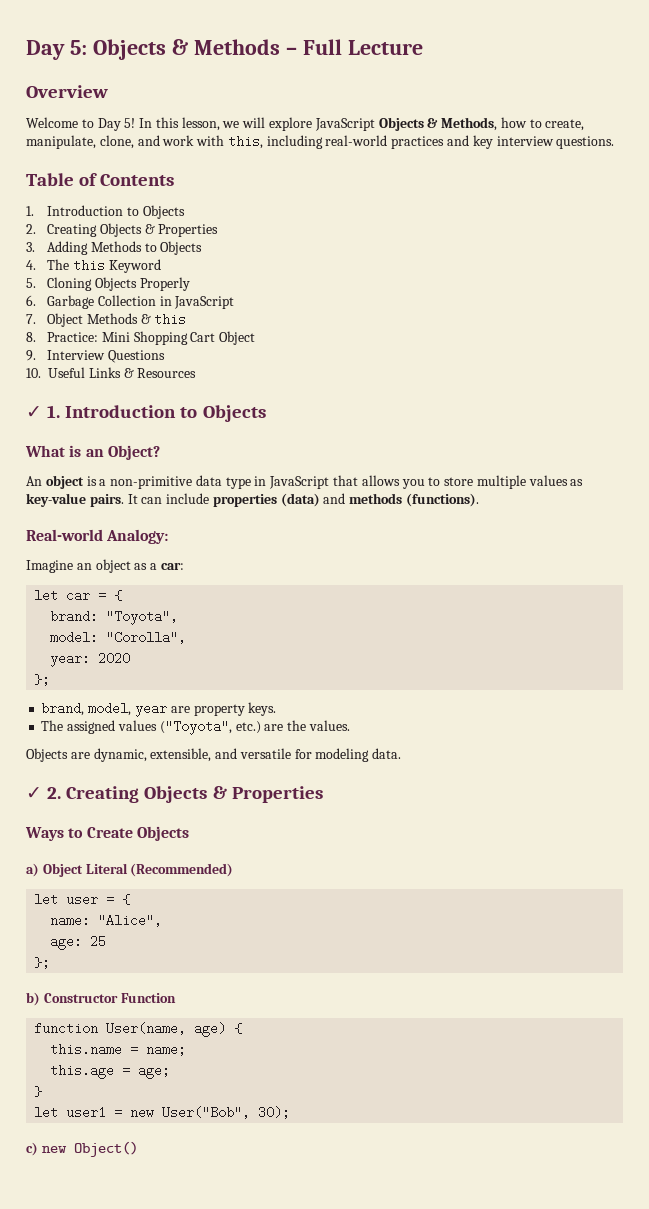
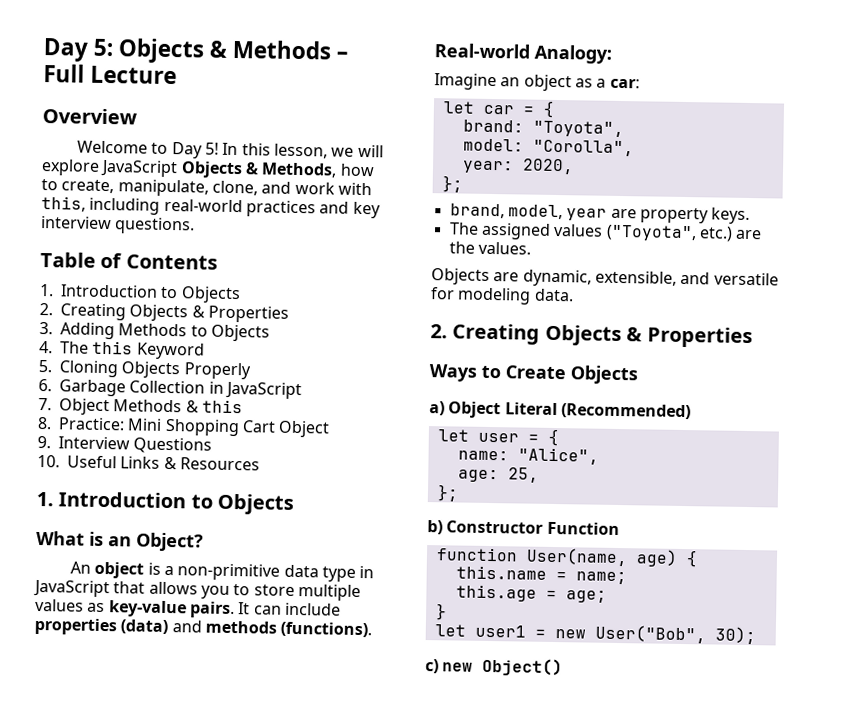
[26,406,42,418] ✓ -> (260, 464) none
[98,652,131,665] 2020 -> [521,158,574,175] 2020,
[26,787,42,799] ✓ -> (574, 295) none
[90,935,107,948] 25 -> [507,467,539,483] 25,

